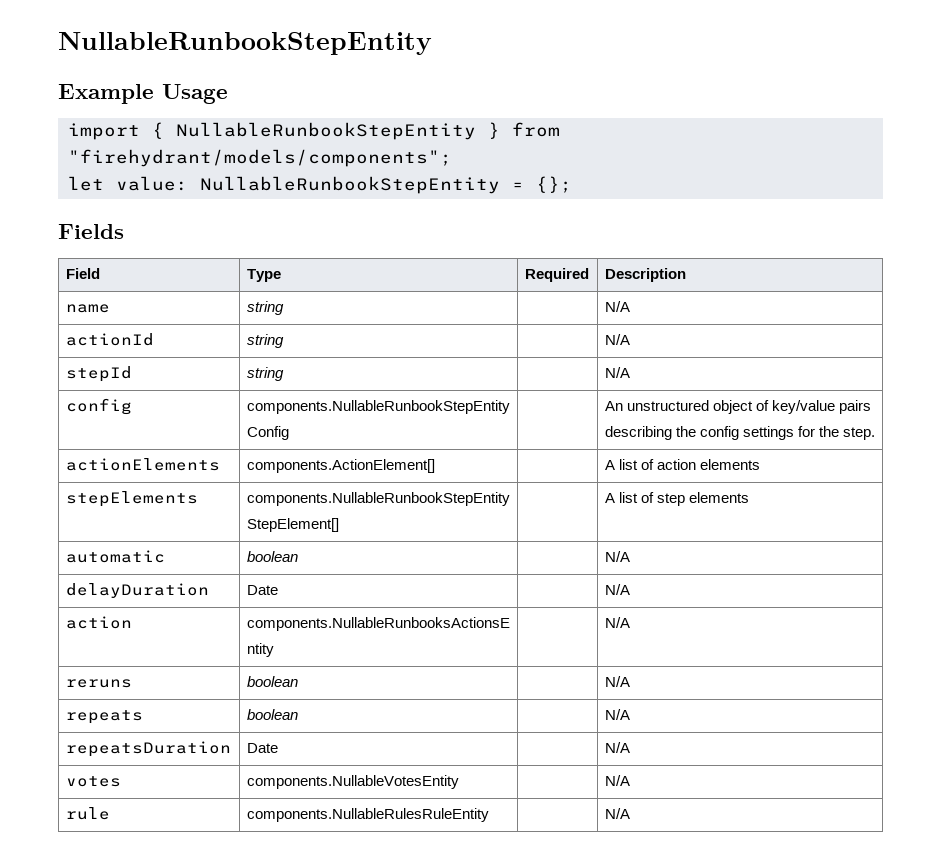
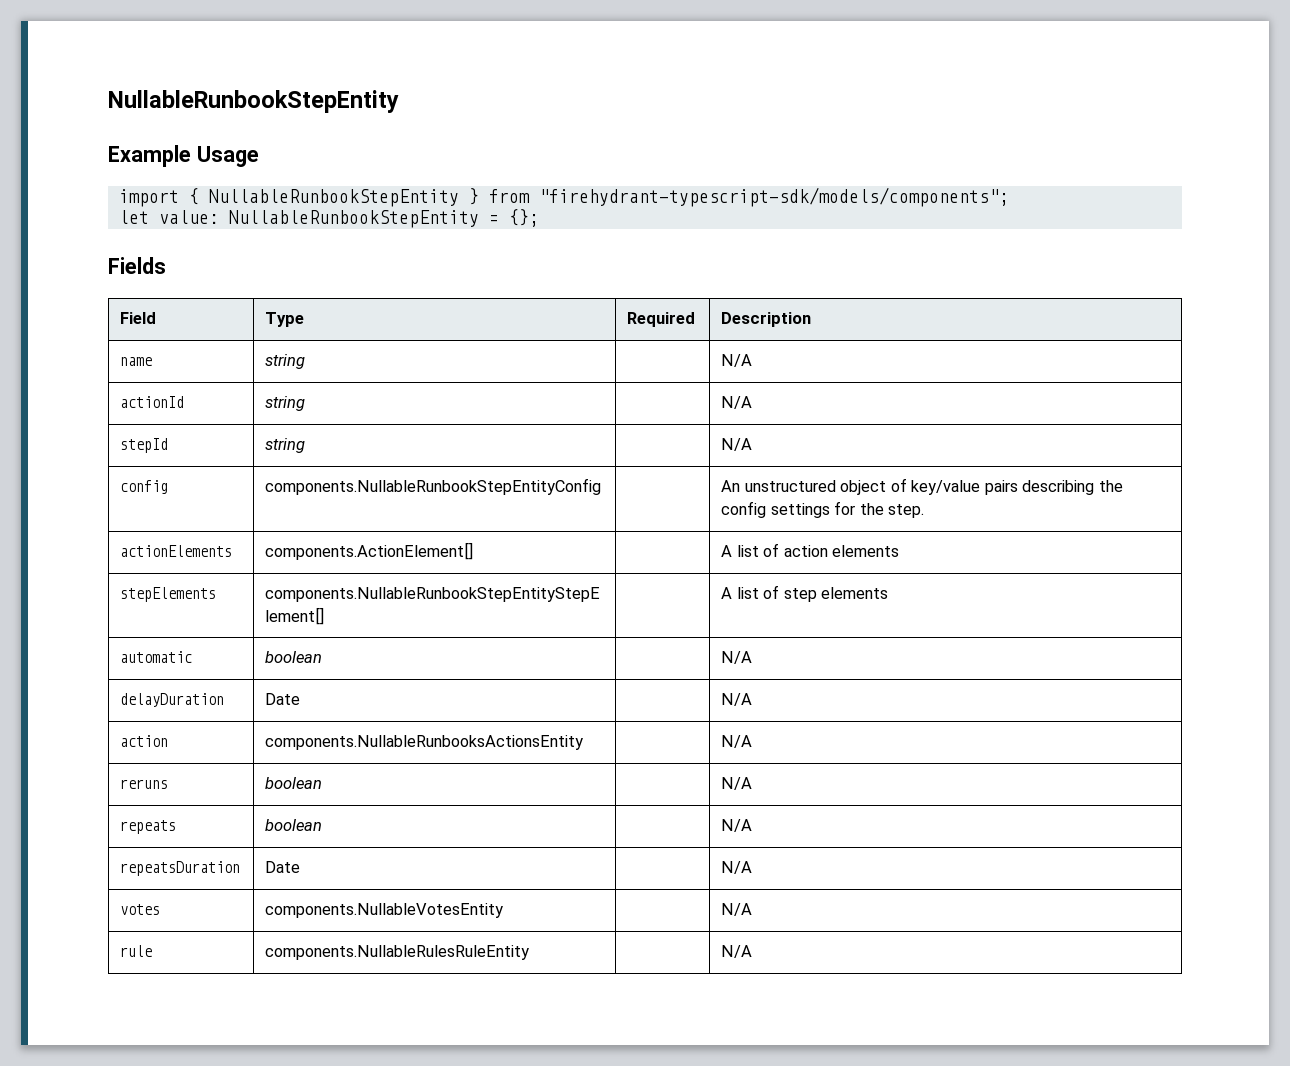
[67,149,452,167] "firehydrant/models/components"; -> [539,187,1010,207] "firehydrant-typescript-sdk/models/components";

